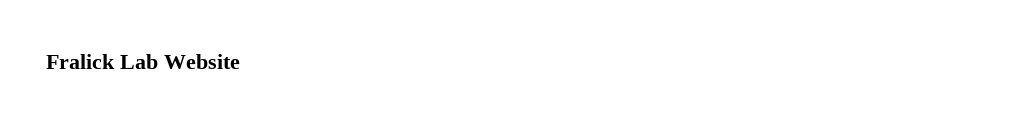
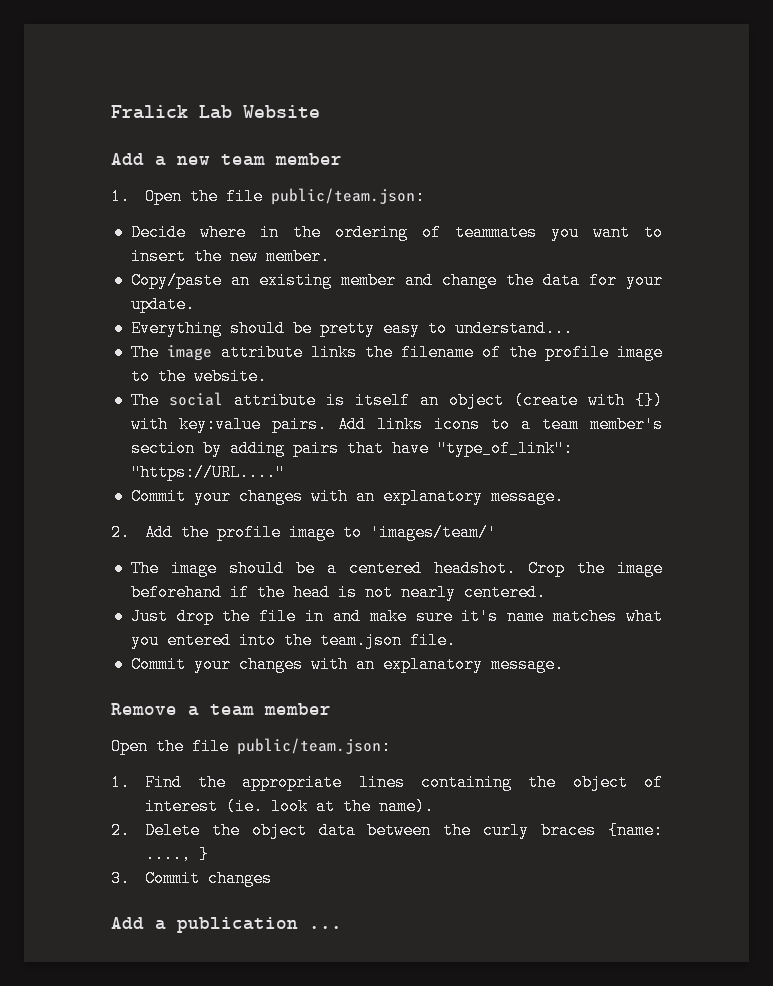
(240, 61) none -> [111,153,342,166] [111,188,425,205] [130,224,664,241] [130,248,330,265] [130,272,664,289] [130,296,195,313] [130,320,573,337] [130,344,664,361] [130,368,267,385] [130,392,664,409] [130,416,664,433] [130,440,573,457] [130,464,285,481] [130,488,564,505] [111,524,497,541] [130,560,664,577] [130,584,546,601] [130,608,663,625] [130,632,456,649] [130,656,564,673] [111,703,331,716] [111,738,391,755] [111,774,664,791] [144,798,434,815] [111,822,664,839] [144,846,209,863] [111,870,272,887] [111,917,342,933] // Add a new team member // 1. Open the file public/team.json: // Decide where in the ordering of teammates you want to insert the new member. // Copy/paste an existing member and change the data for your update. // Everything should be pretty easy to understand... // The image attribute links the filename of the profile image to the website. // The social attribute is itself an object (create with {}) with key:value pairs. Add links icons to a team member's section by adding pairs that have "type_of_link": "https://URL...." // Commit your changes with an explanatory message. // 2. Add the profile image to 'images/team/' // The image should be a centered headshot. Crop the image beforehand if the head is not nearly centered. // Just drop the file in and make sure it's name matches what you entered into the team.json file. // Commit your changes with an explanatory message. // Remove a team member // Open the file public/team.json: // 1. Find the appropriate lines containing the object of interest (ie. look at the name). // 2. Delete the object data between the curly braces {name: ...., } // 3. Commit changes // Add a publication ...

